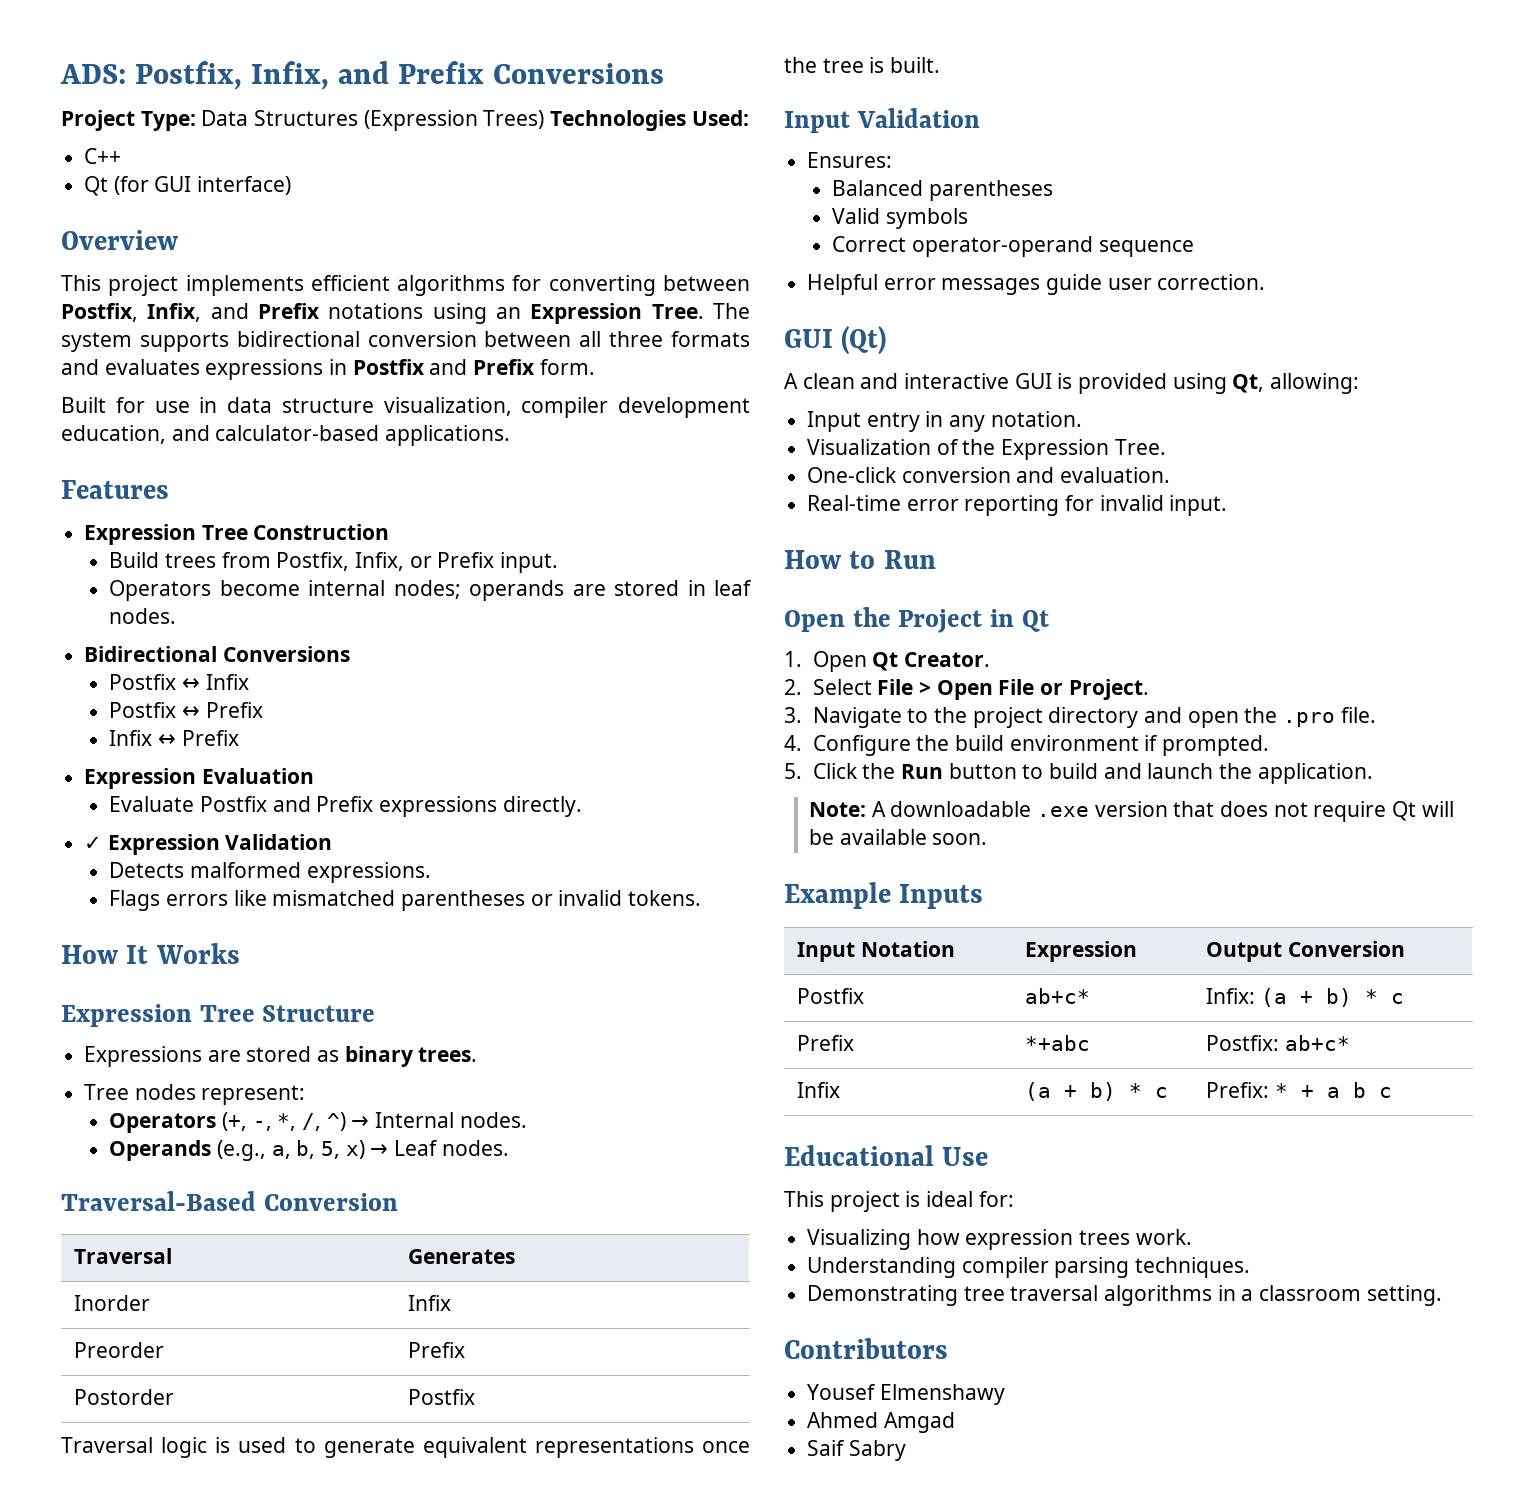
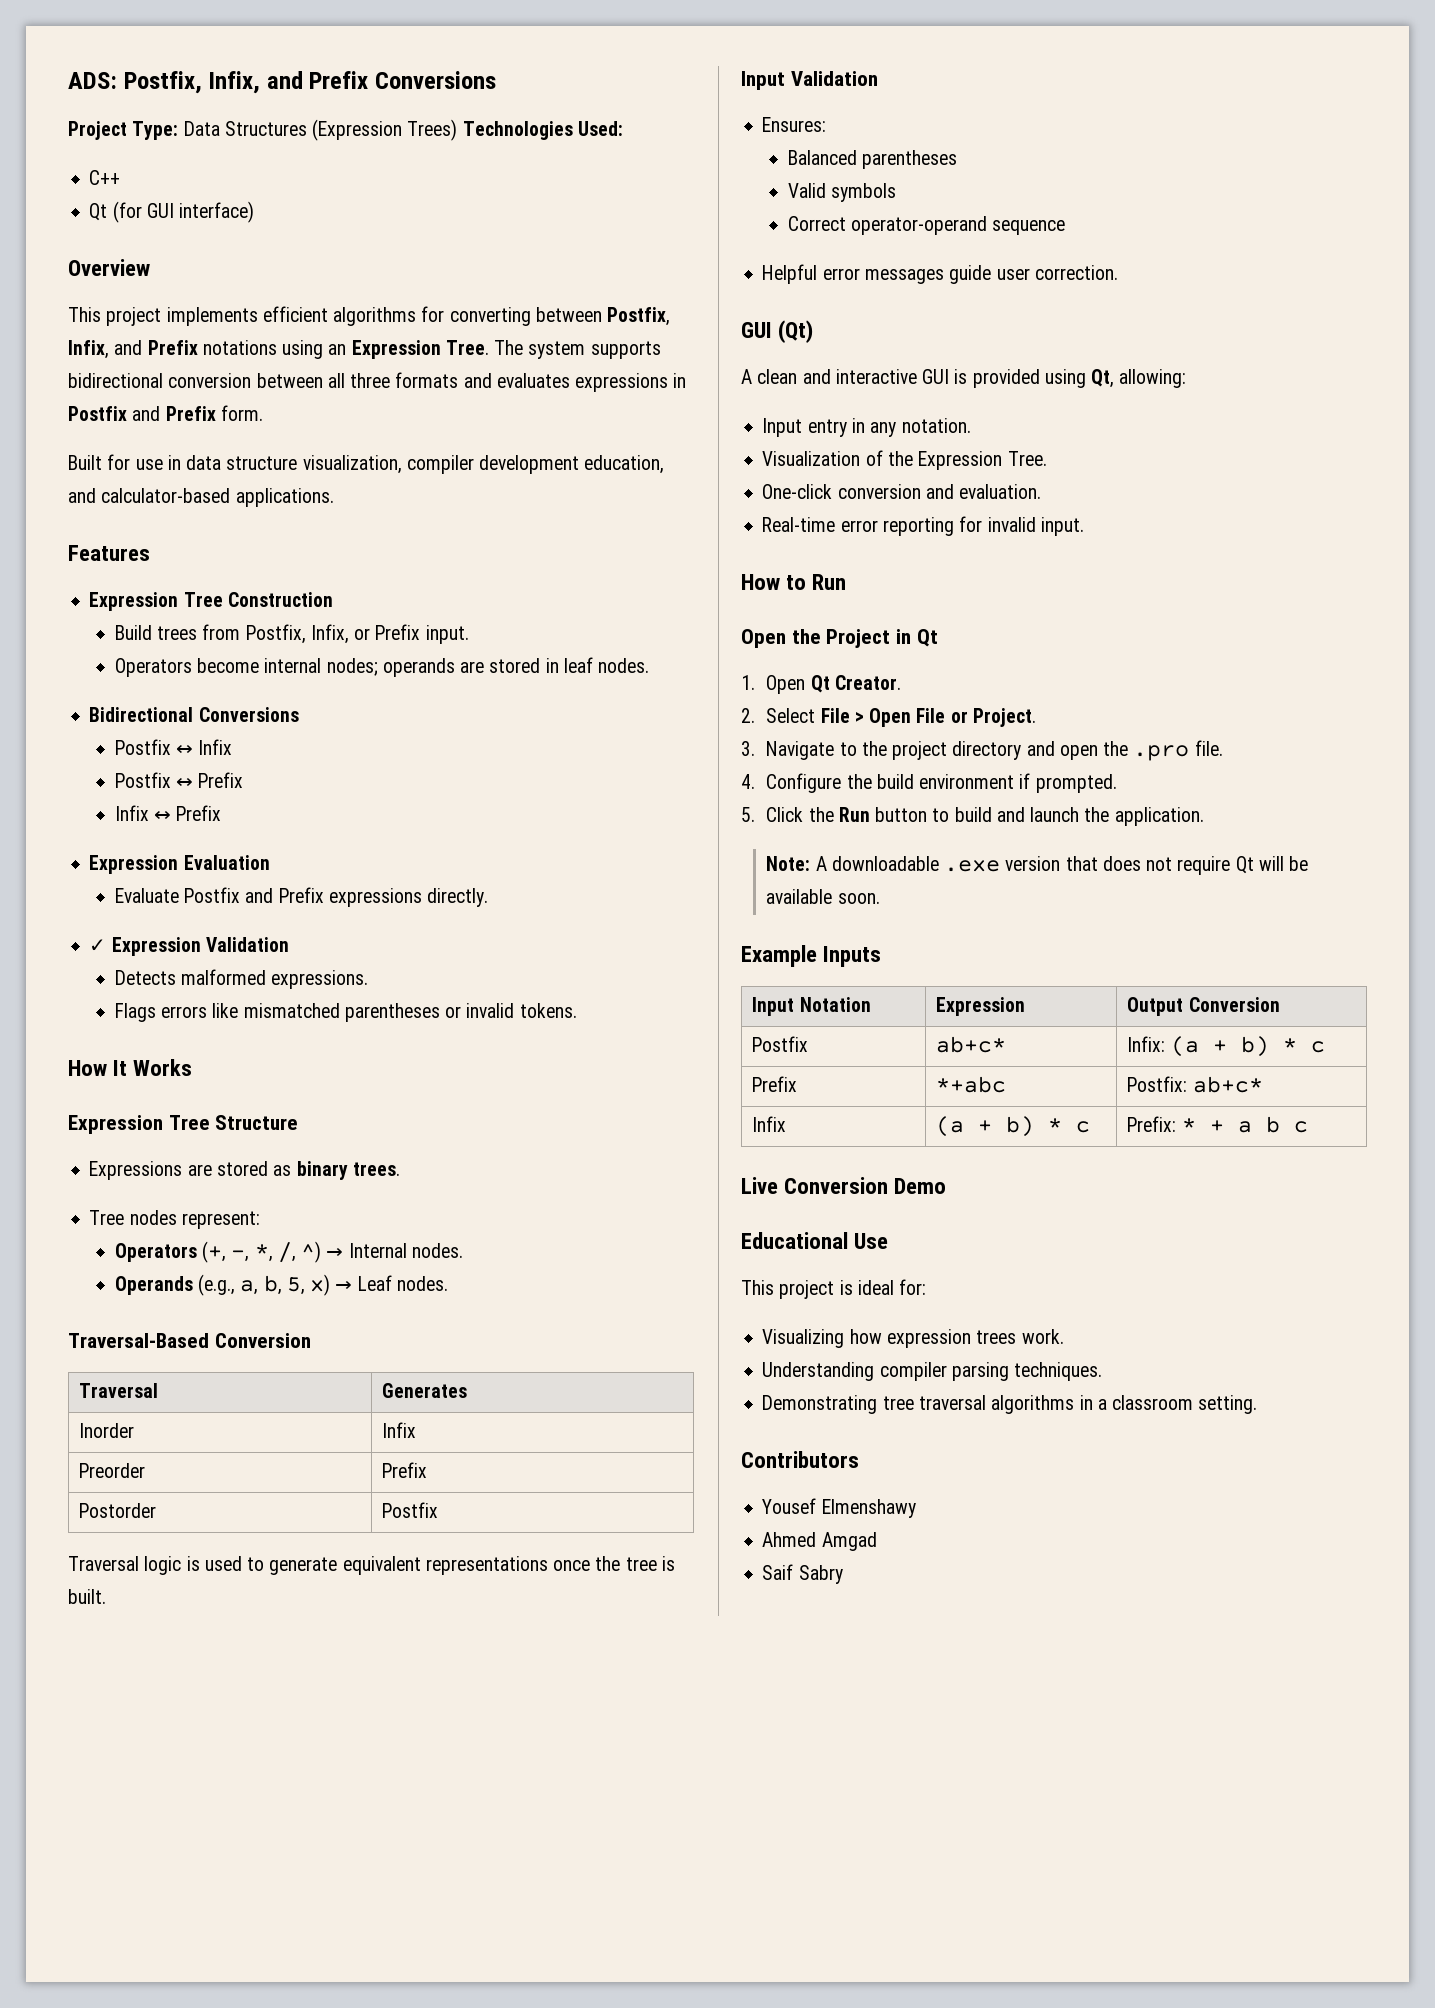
(1392, 1092) none -> [741,1177,947,1194] // Live Conversion Demo

